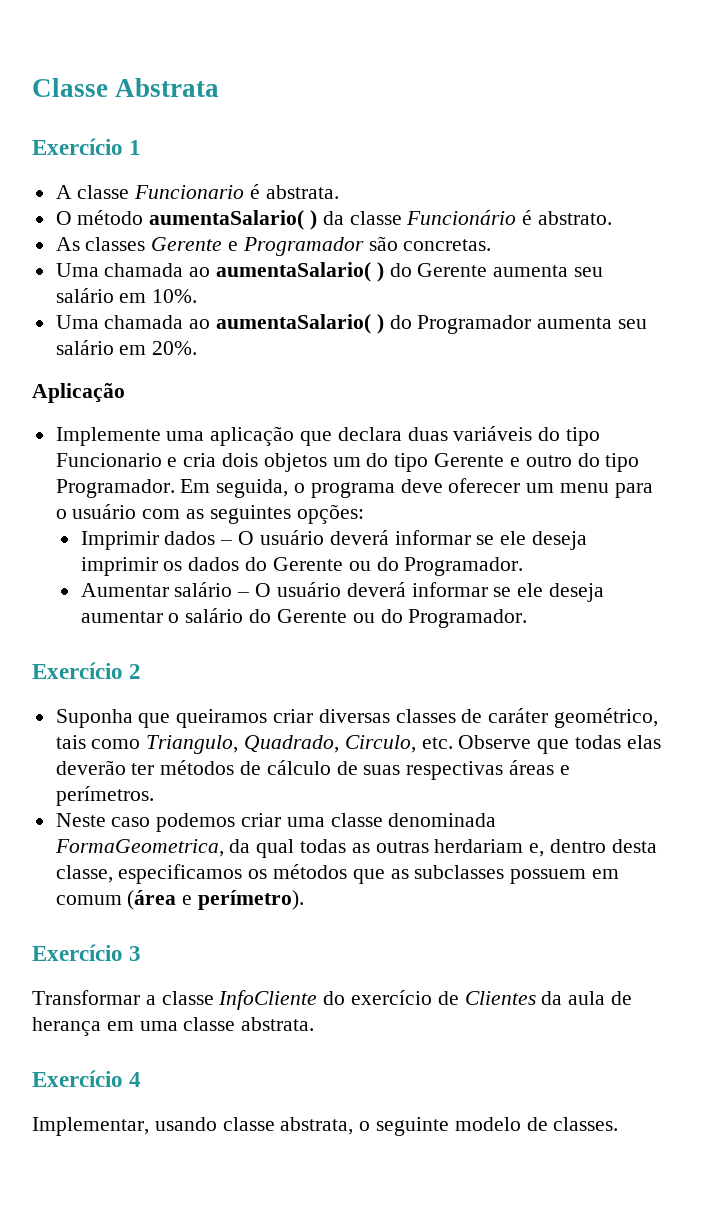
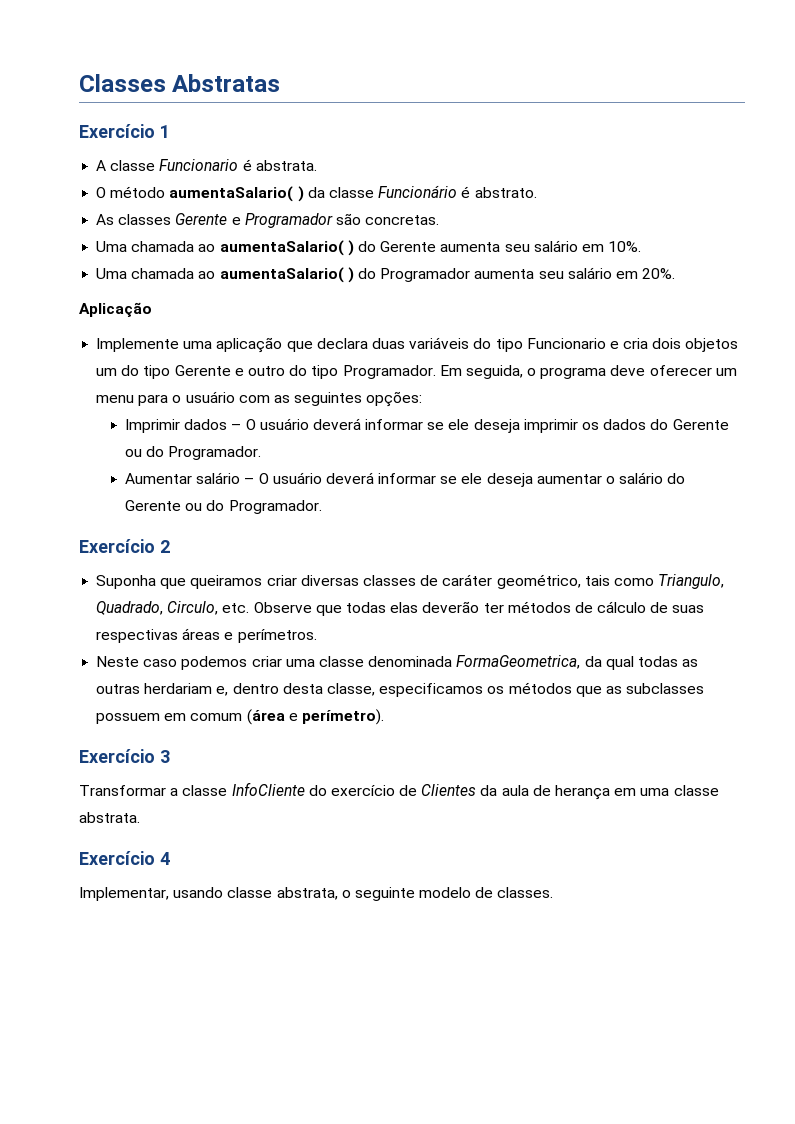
[32,78,220,97] Classe Abstrata -> [79,74,281,92] Classes Abstratas

